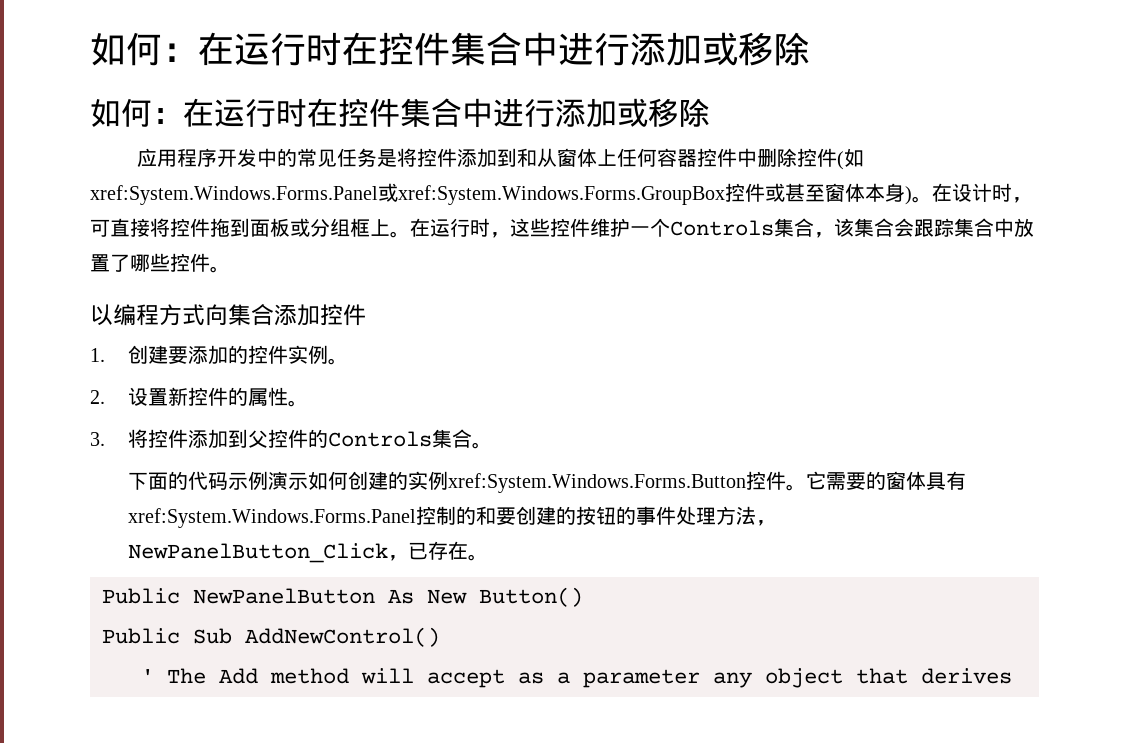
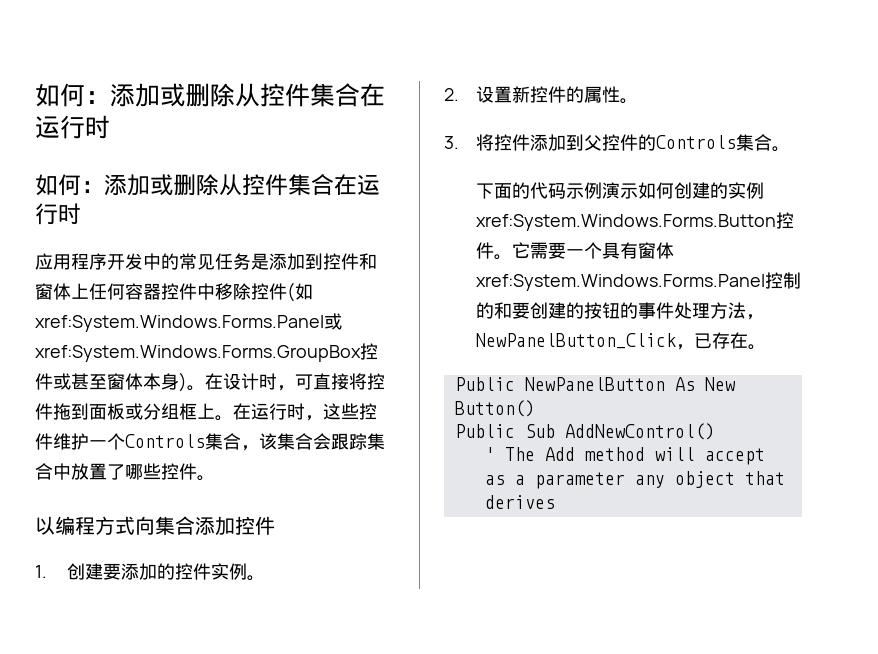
[90,32,810,66] [90,98,710,128] 如何：在运行时在控件集合中进行添加或移除 // 如何：在运行时在控件集合中进行添加或移除 -> [35,83,385,107] [35,115,110,139] [35,174,380,196] [35,203,81,225] 如何：添加或删除从控件集合在运行时 // 如何：添加或删除从控件集合在运行时
[396,148,557,168] 将控件添加到和从 -> [269,253,377,270] 添加到控件和
[756,148,777,167] 删 -> [215,283,233,300] 移
[866,471,967,490] 的窗体具有 -> [566,242,675,259] 一个具有窗体

